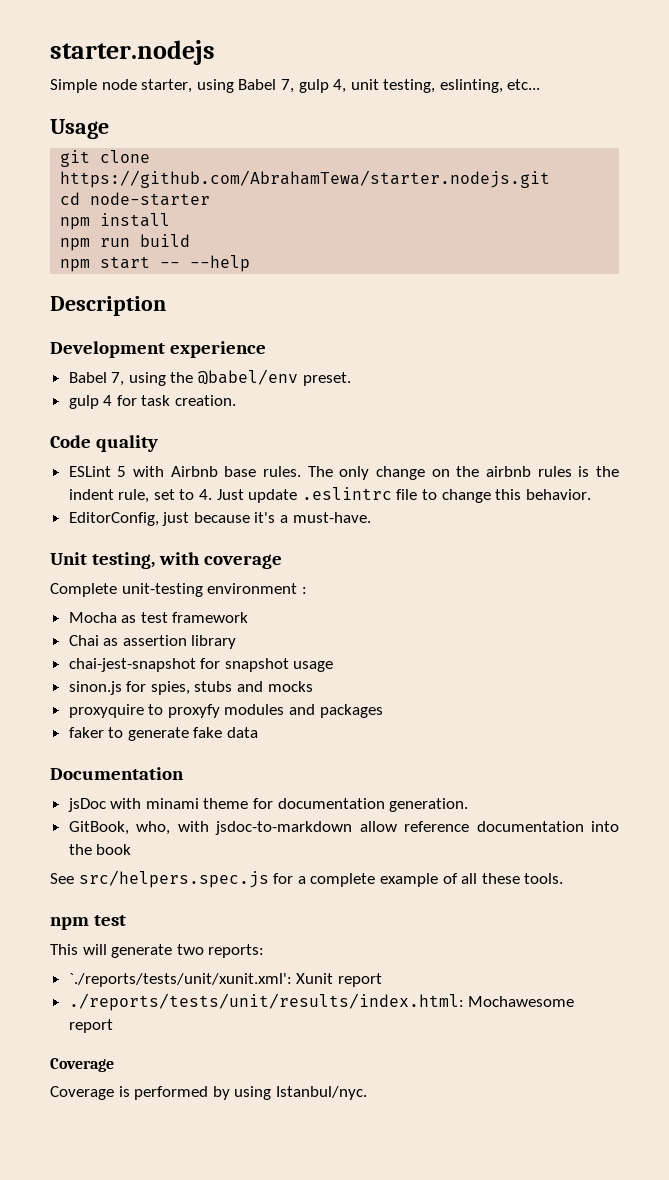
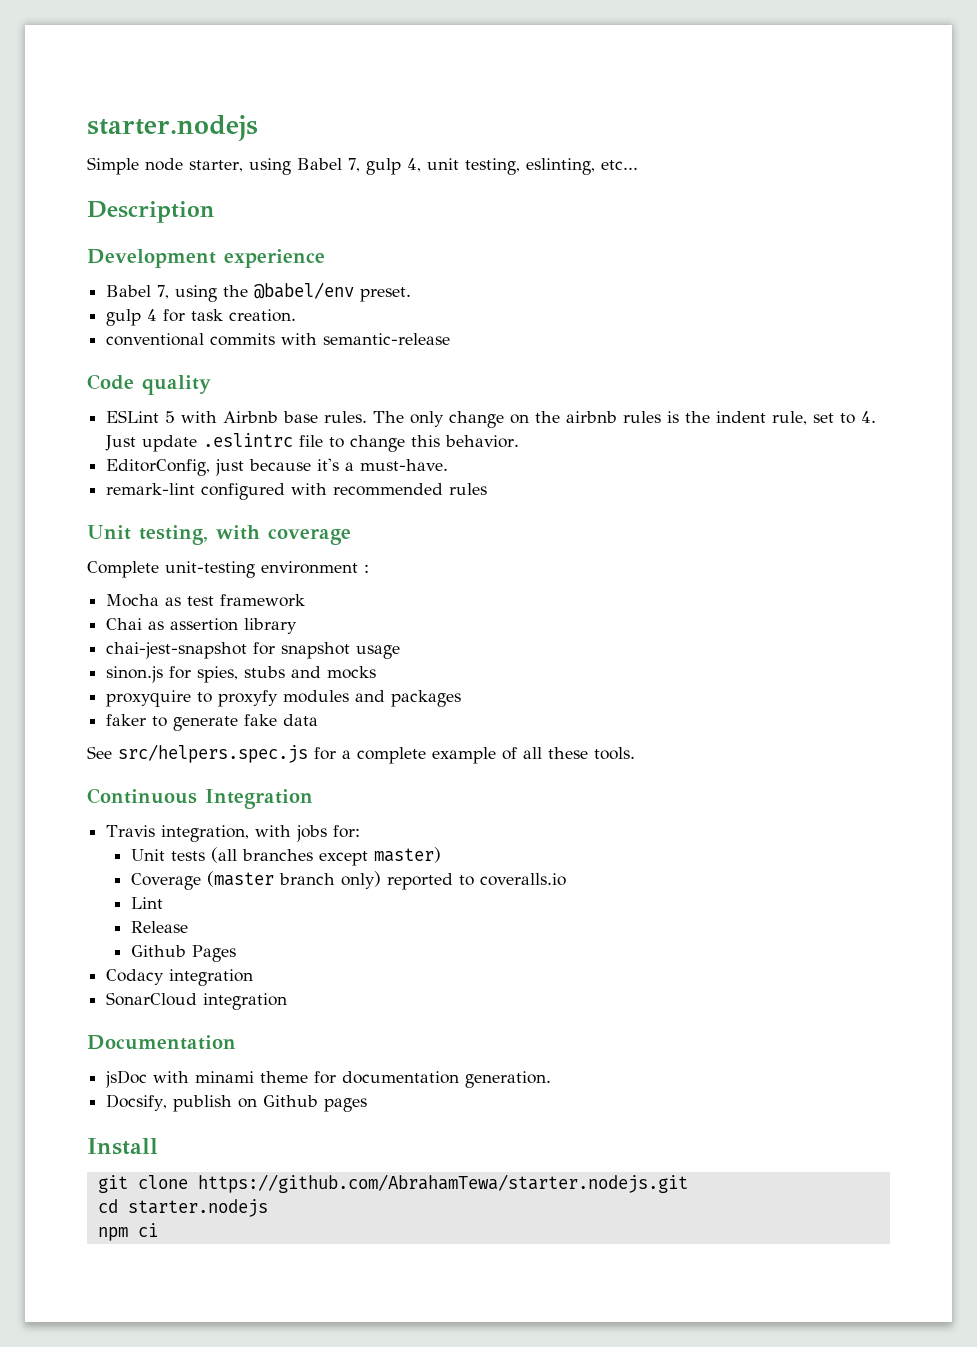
[50,119,109,139] [60,150,151,167] [60,170,551,188] [60,192,211,206] [60,213,171,230] [60,234,191,251] [60,255,251,272] // Usage // git clone https://github.com/AbrahamTewa/starter.nodejs.git // cd node-starter // npm install // npm run build // npm start -- --help -> (638, 165) none
(237, 400) none -> [106,333,451,346] // conventional commits with semantic-release
(371, 517) none -> [106,483,488,500] // remark-lint configured with recommended rules
[50,767,184,780] [67,798,469,812] [68,821,619,835] [68,844,132,855] // Documentation // jsDoc with minami theme for documentation generation. // GitBook, who, with jsdoc-to-markdown allow reference documentation into the book -> (319, 720) none
[50,915,127,930] [50,944,265,958] [68,973,382,987] [68,993,575,1011] [68,1019,113,1033] [50,1058,114,1072] [50,1086,367,1100] npm test // This will generate two reports: // `./reports/tests/unit/xunit.xml': Xunit report // ./reports/tests/unit/results/index.html: Mochawesome report // Coverage // Coverage is performed by using Istanbul/nyc. -> [87,788,313,809] [106,825,361,842] [130,847,441,866] [130,871,566,890] [130,897,163,909] [130,921,188,933] [130,945,236,962] [106,969,254,986] [106,992,288,1010] [87,1035,236,1050] [105,1070,552,1088] [106,1094,368,1112] [87,1138,158,1155] [97,1174,688,1193] [97,1199,268,1217] [97,1223,158,1241] Continuous Integration // Travis integration, with jobs for: // Unit tests (all branches except master) // Coverage (master branch only) reported to coveralls.io // Lint // Release // Github Pages // Codacy integration // SonarCloud integration // Documentation // jsDoc with minami theme for documentation generation. // Docsify, publish on Github pages // Install // git clone https://github.com/AbrahamTewa/starter.nodejs.git // cd starter.nodejs // npm ci

